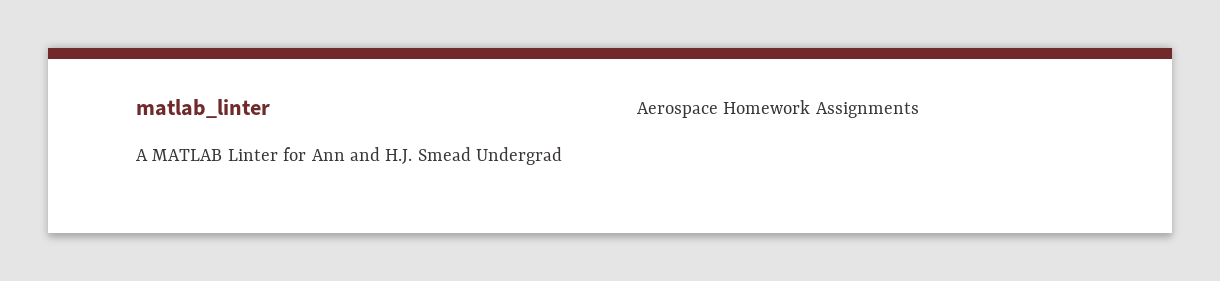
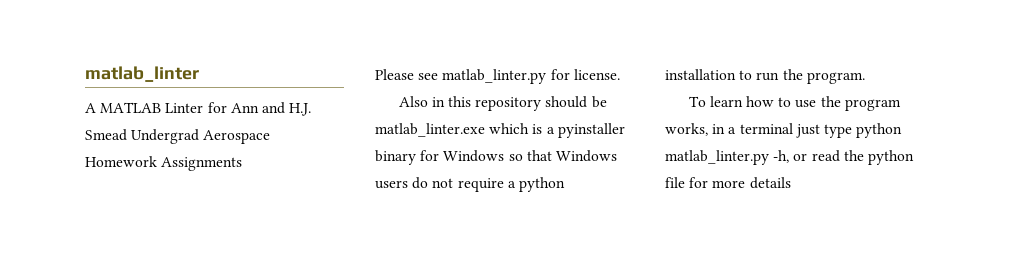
(919, 110) none -> [375,69,620,84] [398,96,607,111] [375,123,625,138] [375,150,617,165] [375,177,565,192] [665,69,865,84] [688,96,901,111] [665,123,903,138] [665,150,914,165] [665,177,791,189] // Please see matlab_linter.py for license. // Also in this repository should be matlab_linter.exe which is a pyinstaller binary for Windows so that Windows users do not require a python installation to run the program. // To learn how to use the program works, in a terminal just type python matlab_linter.py -h, or read the python file for more details

